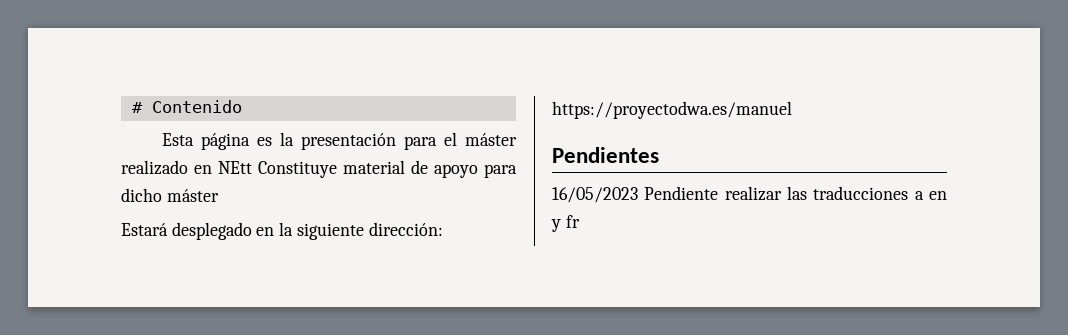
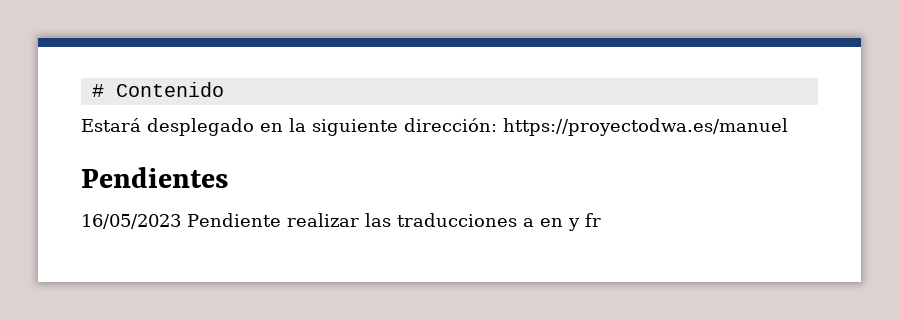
[162,132,517,150] [121,160,517,178] [121,188,219,202] // Esta página es la presentación para el máster realizado en NEtt Constituye material de apoyo para dicho máster -> (224, 89) none

